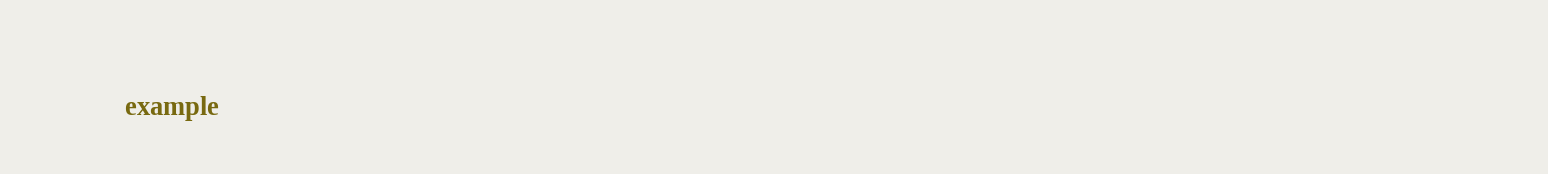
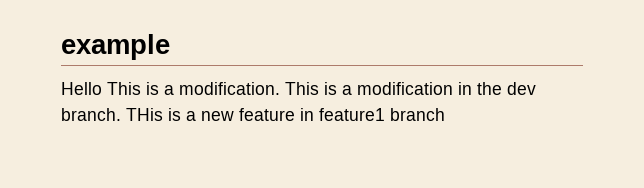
(219, 108) none -> [61,82,536,95] [61,108,445,121] // Hello This is a modification. This is a modification in the dev branch. THis is a new feature in feature1 branch

